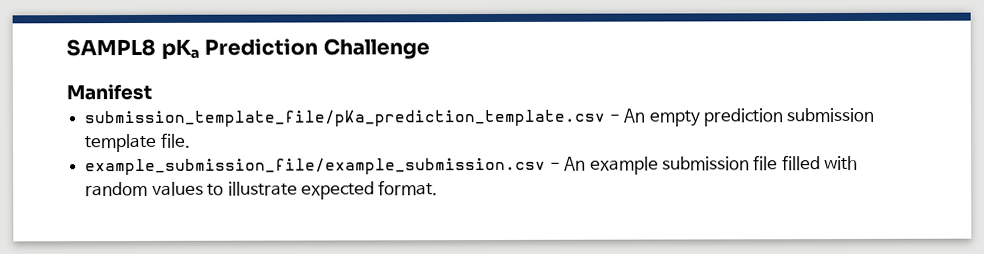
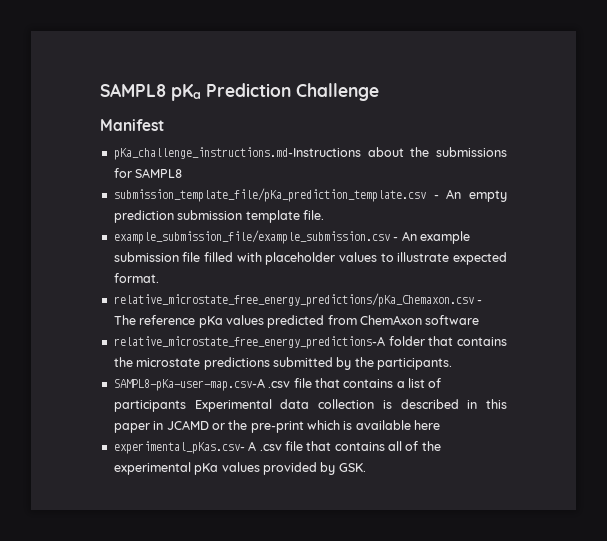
(152, 92) none -> [113,147,507,160] [113,168,183,178] // pKa_challenge_instructions.md-Instructions about the submissions for SAMPL8
[85,181,149,197] random -> [265,252,336,265] placeholder
(439, 188) none -> [113,293,483,307] [113,315,480,328] [113,336,507,349] [113,357,452,370] [113,378,442,391] [113,399,507,412] [113,420,441,433] [113,441,441,454] [113,462,366,475] // relative_microstate_free_energy_predictions/pKa_Chemaxon.csv - The reference pKa values predicted from ChemAxon software // relative_microstate_free_energy_predictions-A folder that contains the microstate predictions submitted by the participants. // SAMPL8-pKa-user-map.csv-A .csv file that contains a list of participants Experimental data collection is described in this paper in JCAMD or the pre-print which is available here // experimental_pKas.csv- A .csv file that contains all of the experimental pKa values provided by GSK.

